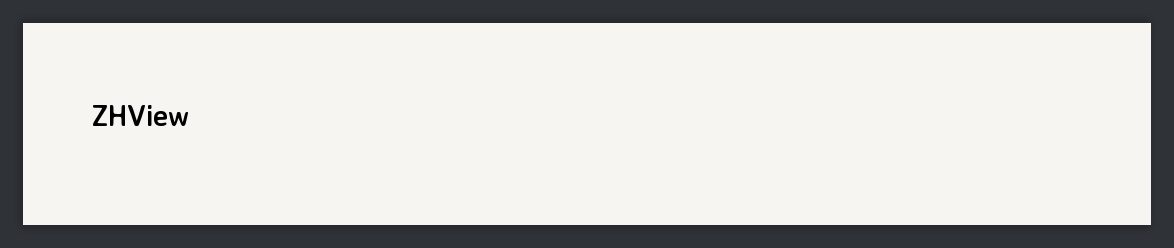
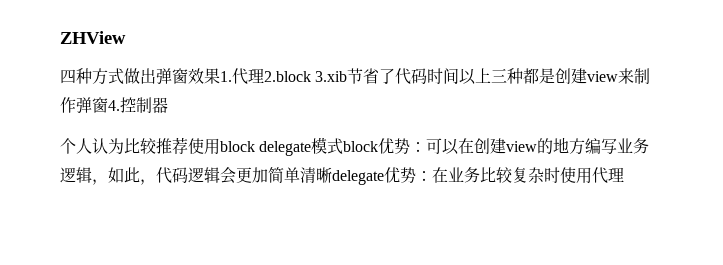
(189, 115) none -> [60,68,651,85] [60,97,168,113] [60,137,650,156] [60,167,624,185] // 四种方式做出弹窗效果1.代理2.block 3.xib节省了代码时间以上三种都是创建view来制作弹窗4.控制器 // 个人认为比较推荐使用block delegate模式block优势：可以在创建view的地方编写业务逻辑，如此，代码逻辑会更加简单清晰delegate优势：在业务比较复杂时使用代理

